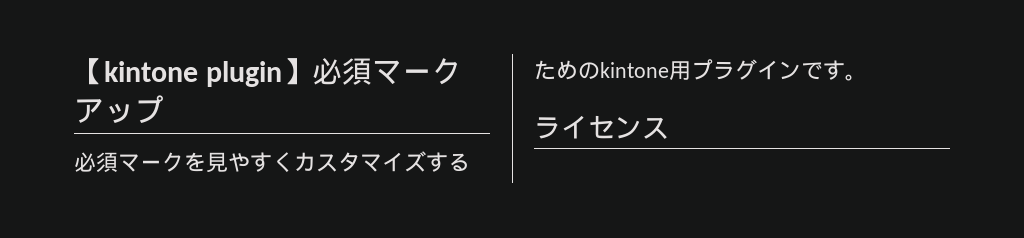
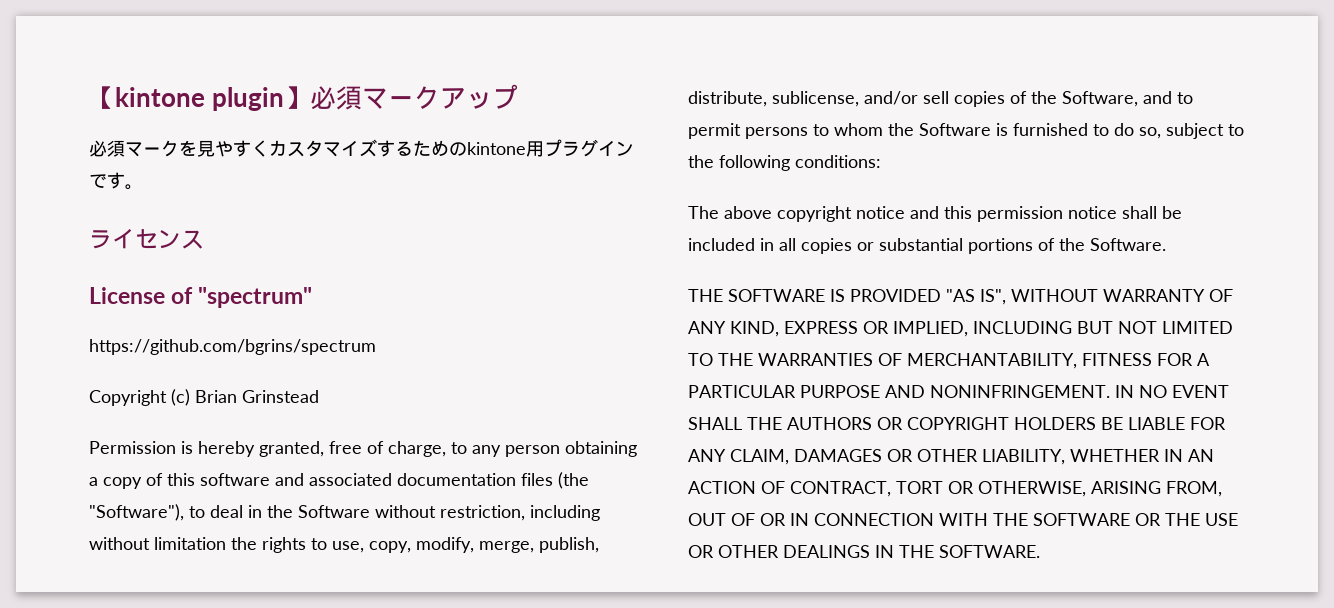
(669, 128) none -> [89,287,313,308] [89,339,376,355] [89,389,319,406] [89,441,637,457] [89,472,589,489] [89,504,600,521] [89,537,599,553] [688,91,1193,107] [688,123,1244,139] [688,155,881,171] [688,206,1182,222] [688,238,1166,254] [688,289,1233,305] [688,321,1233,337] [688,353,1210,369] [688,385,1229,398] [688,417,1226,430] [688,449,1214,465] [688,481,1222,497] [688,513,1238,526] [688,545,1040,558] // License of "spectrum" // https://github.com/bgrins/spectrum // Copyright (c) Brian Grinstead // Permission is hereby granted, free of charge, to any person obtaining a copy of this software and associated documentation files (the "Software"), to deal in the Software without restriction, including without limitation the rights to use, copy, modify, merge, publish, distribute, sublicense, and/or sell copies of the Software, and to permit persons to whom the Software is furnished to do so, subject to the following conditions: // The above copyright notice and this permission notice shall be included in all copies or substantial portions of the Software. // THE SOFTWARE IS PROVIDED "AS IS", WITHOUT WARRANTY OF ANY KIND, EXPRESS OR IMPLIED, INCLUDING BUT NOT LIMITED TO THE WARRANTIES OF MERCHANTABILITY, FITNESS FOR A PARTICULAR PURPOSE AND NONINFRINGEMENT. IN NO EVENT SHALL THE AUTHORS OR COPYRIGHT HOLDERS BE LIABLE FOR ANY CLAIM, DAMAGES OR OTHER LIABILITY, WHETHER IN AN ACTION OF CONTRACT, TORT OR OTHERWISE, ARISING FROM, OUT OF OR IN CONNECTION WITH THE SOFTWARE OR THE USE OR OTHER DEALINGS IN THE SOFTWARE.

